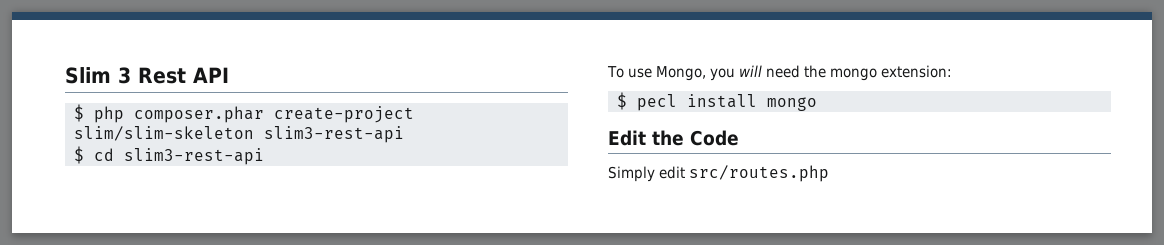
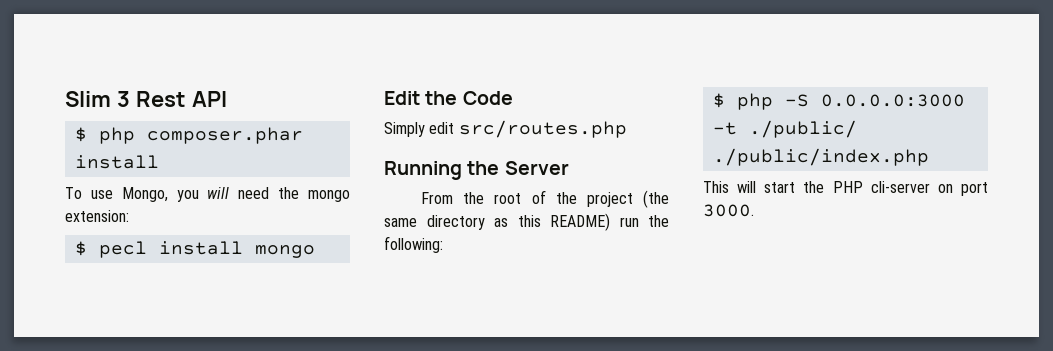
[274,106,414,123] [74,126,404,143] [74,146,264,165] create-project slim/slim-skeleton slim3-rest-api // $ cd slim3-rest-api -> [74,155,159,169] install
(830, 173) none -> [384,161,569,180] [421,190,669,208] [384,213,669,231] [384,236,443,253] [712,93,965,110] [712,120,857,138] [712,148,929,166] [703,181,988,196] [703,204,754,217] // Running the Server // From the root of the project (the same directory as this README) run the following: // $ php -S 0.0.0.0:3000 -t ./public/ ./public/index.php // This will start the PHP cli-server on port 3000.

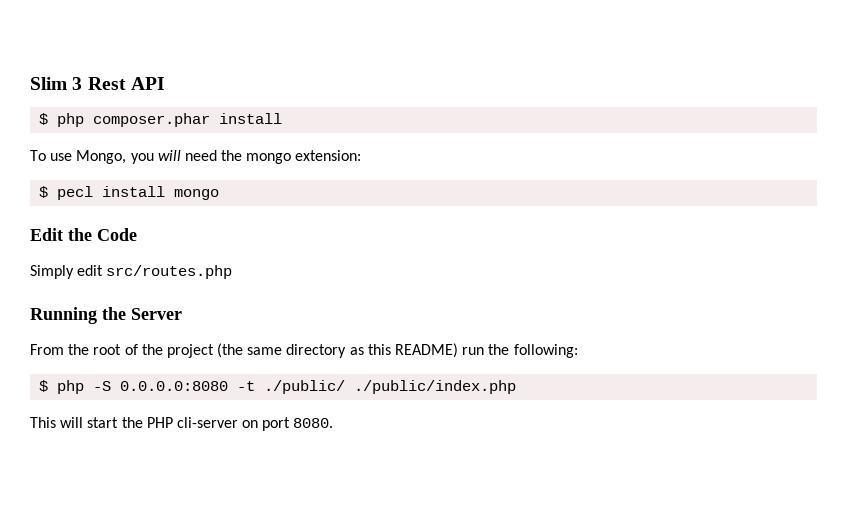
[820,94,965,107] 0.0.0.0:3000 -> [120,381,229,391] 0.0.0.0:8080
[703,204,754,217] 3000. -> [293,418,334,428] 8080.

